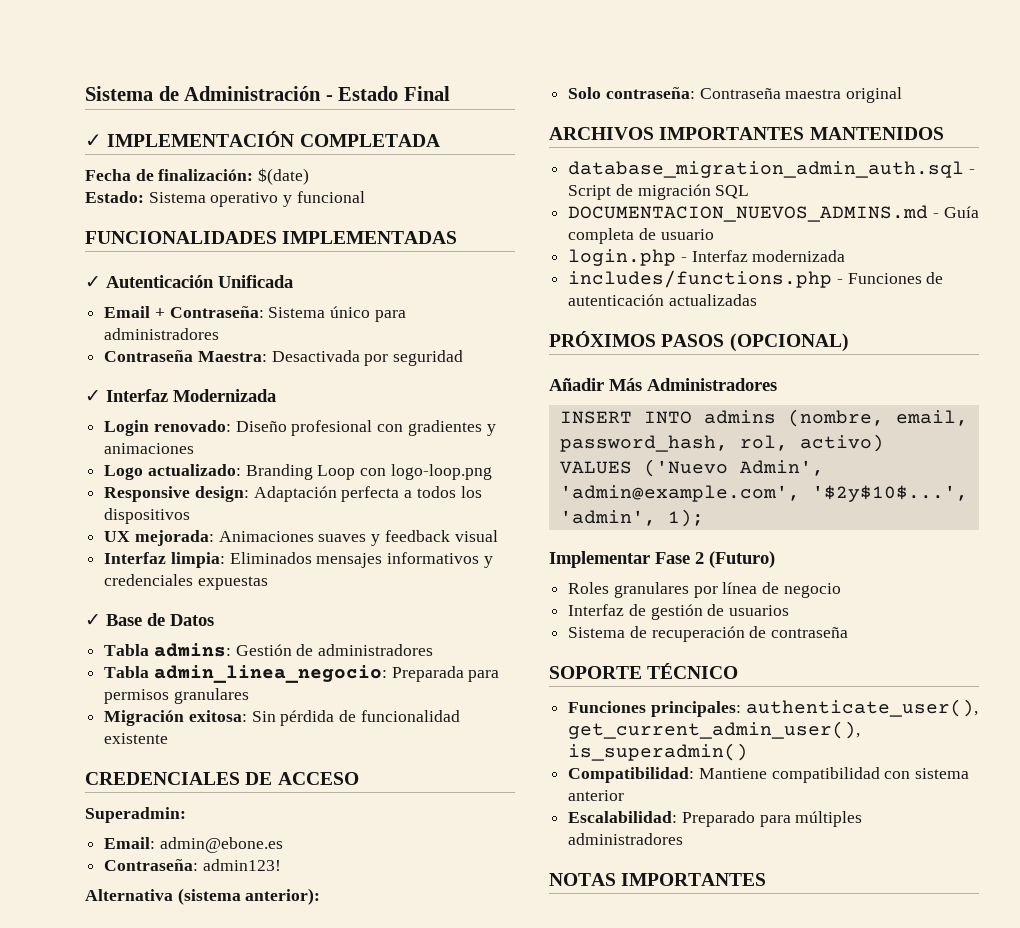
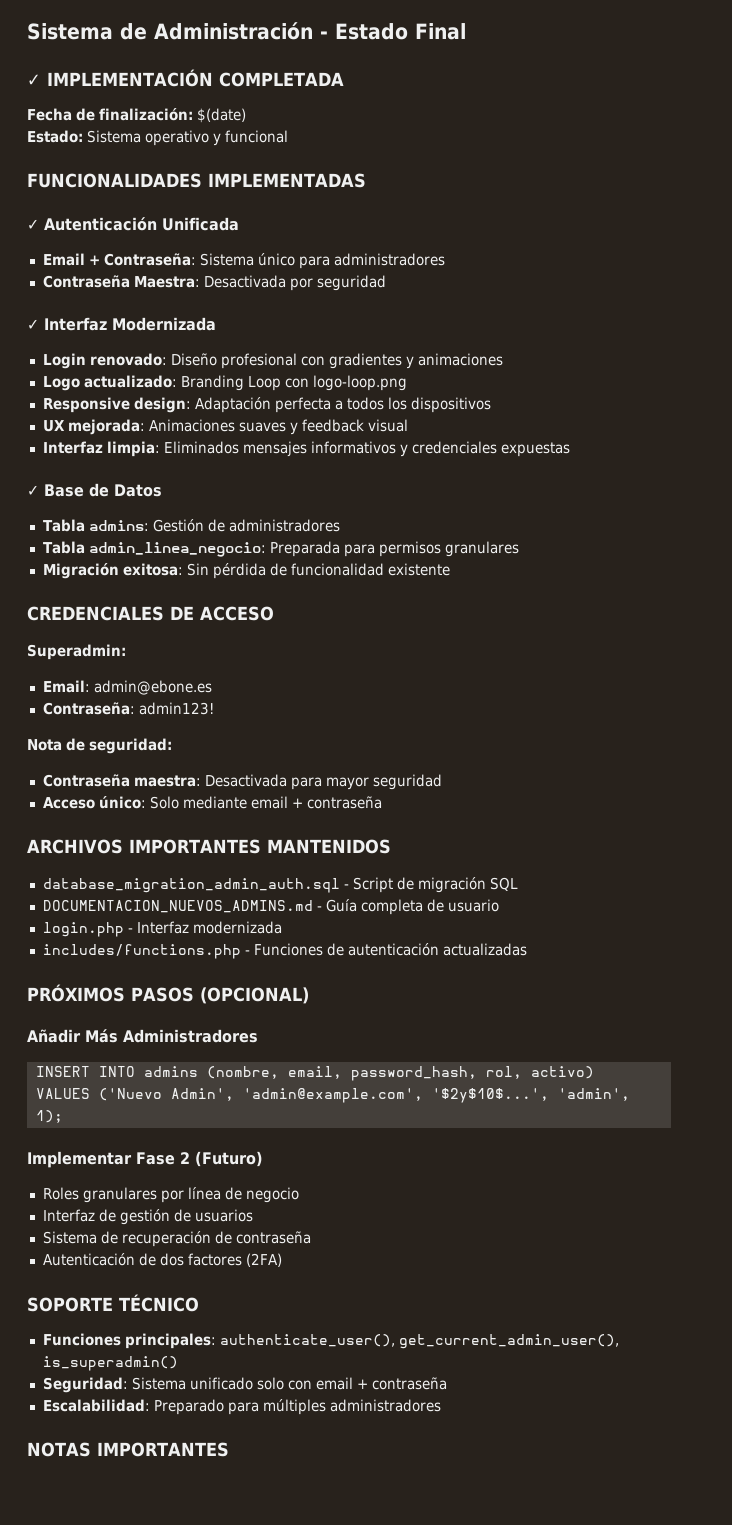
[85,888,321,905] [568,87,903,103] Alternativa (sistema anterior): // Solo contraseña: Contraseña maestra original -> [27,738,172,754] [42,774,442,790] [42,796,382,809] Nota de seguridad: // Contraseña maestra: Desactivada para mayor seguridad // Acceso único: Solo mediante email + contraseña
(849, 632) none -> [42,1253,282,1267] // Autenticación de dos factores (2FA)
[568,767,970,783] [568,790,625,801] Compatibilidad: Mantiene compatibilidad con sistema anterior -> [42,1377,447,1393] Seguridad: Sistema unificado solo con email + contraseña

